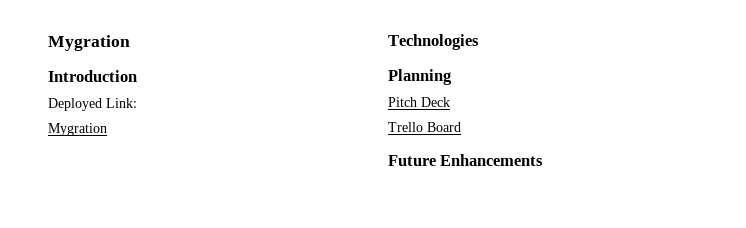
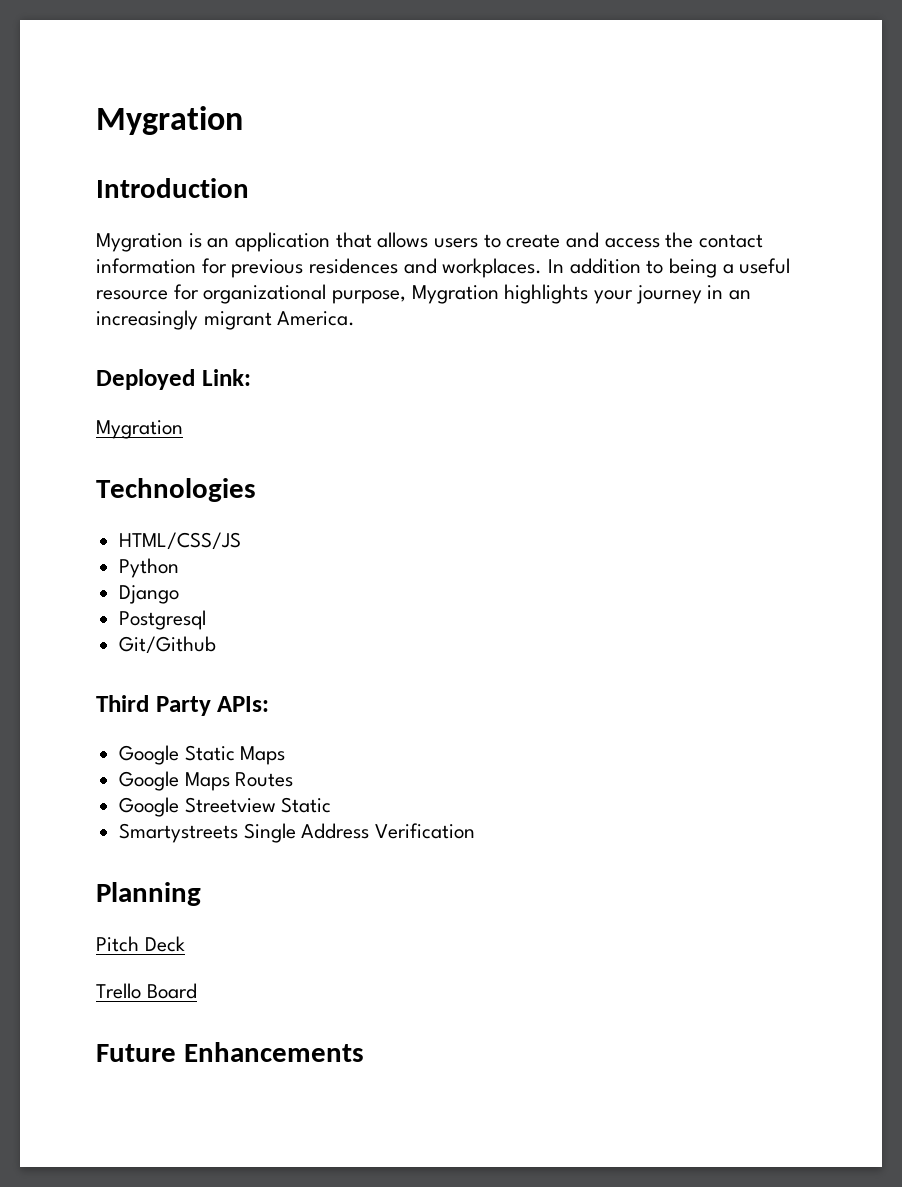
[48,98,137,111] [48,123,107,136] [388,34,479,50] Deployed Link: // Mygration // Technologies -> [96,232,764,252] [96,258,791,278] [96,284,752,304] [96,310,356,330] [96,369,251,390] [96,420,183,439] [96,478,256,502] [119,532,242,550] [119,558,180,578] [119,585,180,604] [119,610,207,630] [119,636,217,654] [96,695,270,716] [119,745,286,765] [119,771,294,791] [119,797,332,817] [119,823,476,843] Mygration is an application that allows users to create and access the contact information for previous residences and workplaces. In addition to being a useful resource for organizational purpose, Mygration highlights your journey in an increasingly migrant America. // Deployed Link: // Mygration // Technologies // HTML/CSS/JS // Python // Django // Postgresql // Git/Github // Third Party APIs: // Google Static Maps // Google Maps Routes // Google Streetview Static // Smartystreets Single Address Verification

